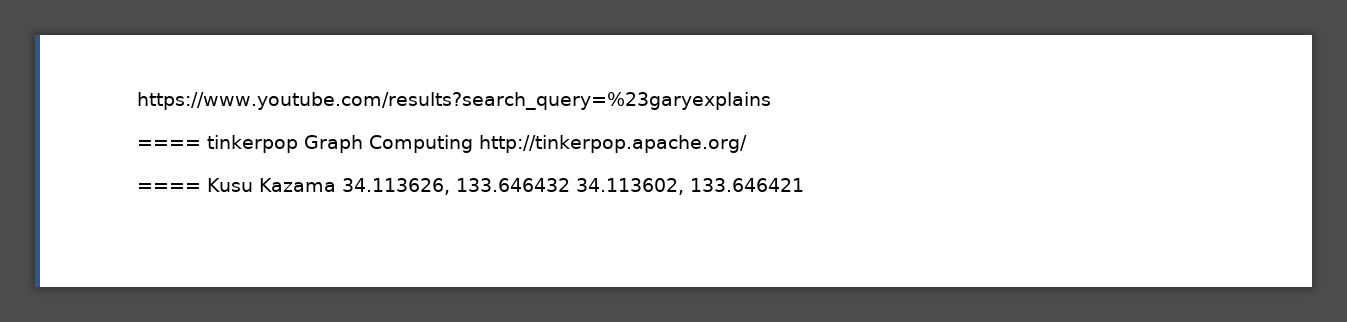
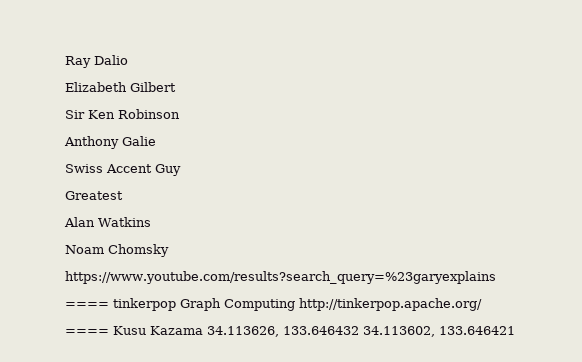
(137, 101) none -> [65,55,128,68] [65,82,176,92] [65,109,180,119] [64,136,156,149] [65,164,181,176] [65,191,123,200] [64,217,151,227] [65,244,169,257] Ray Dalio // Elizabeth Gilbert // Sir Ken Robinson // Anthony Galie // Swiss Accent Guy // Greatest // Alan Watkins // Noam Chomsky //

